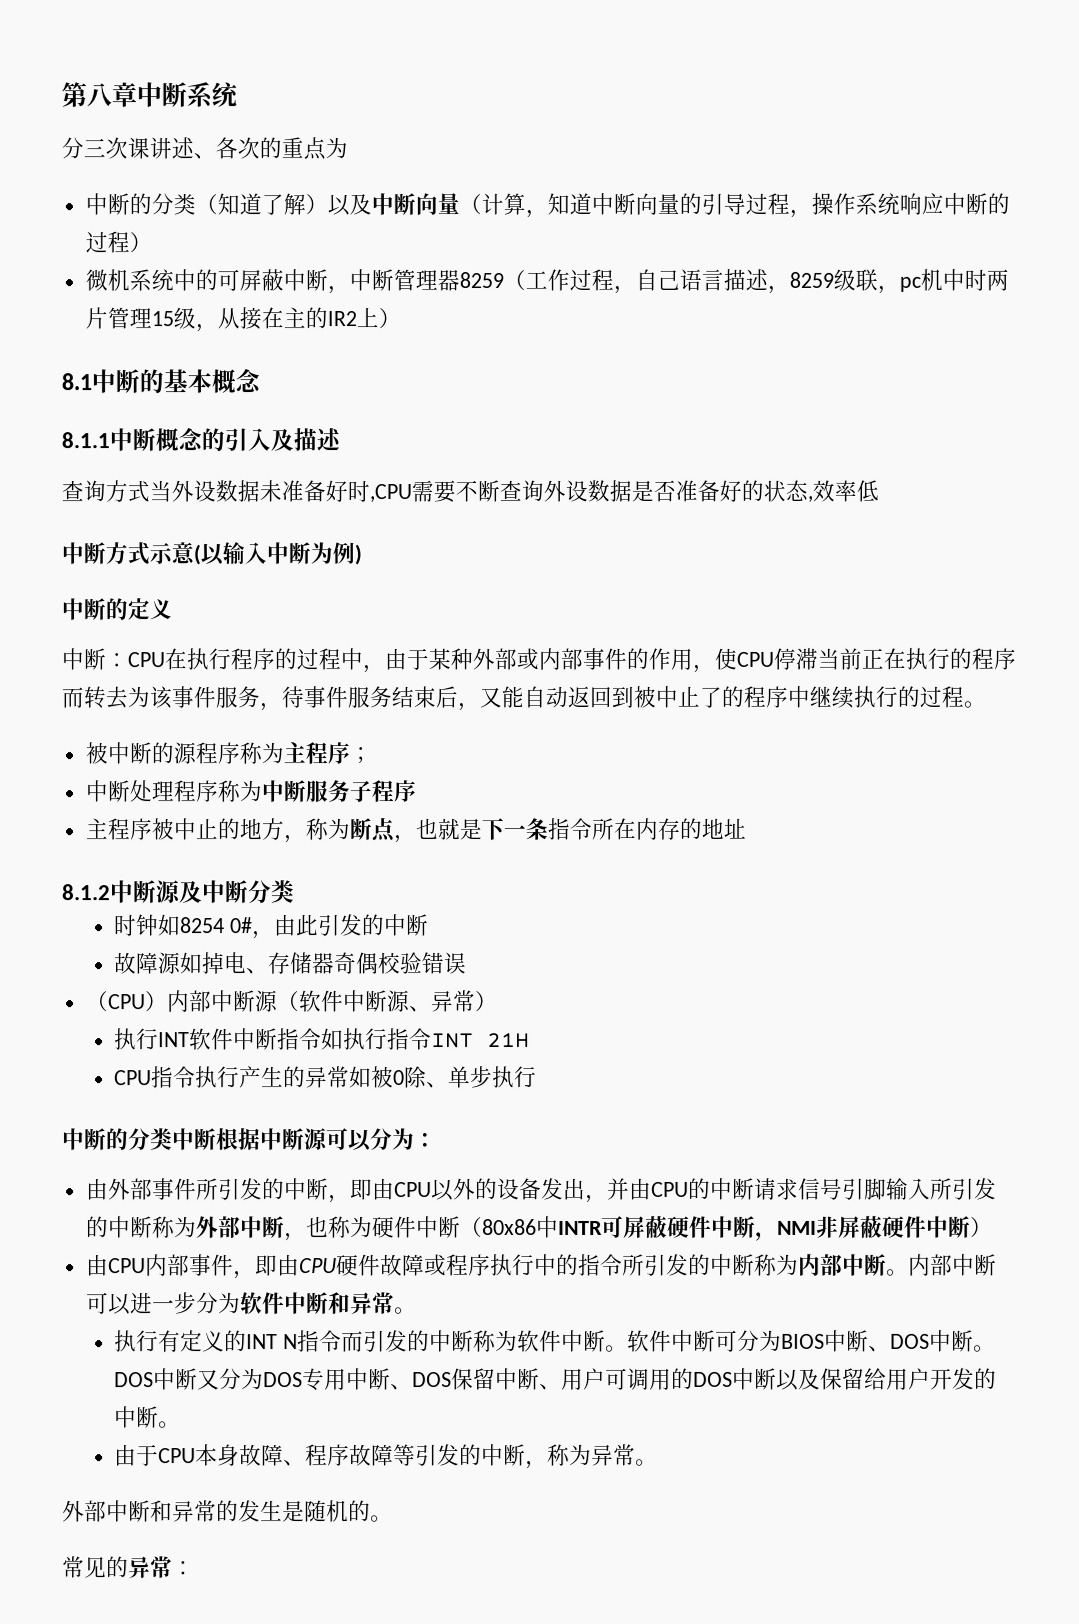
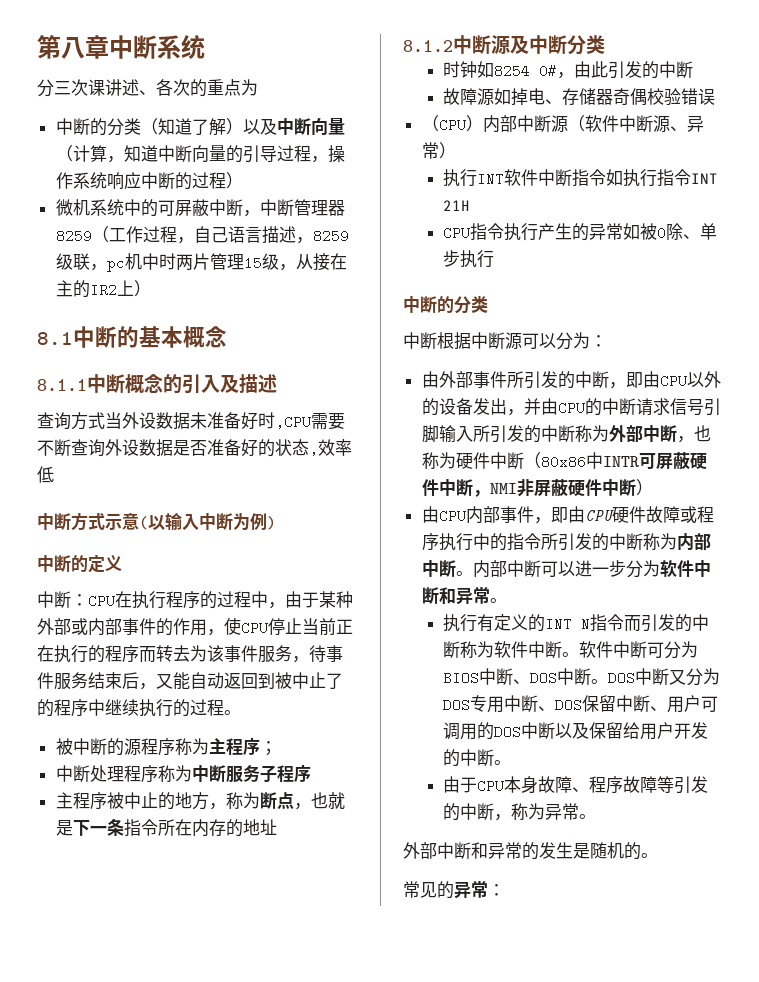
[795,647,818,670] 滞 -> [285,618,302,634] 止
(173, 1139) none -> (488, 304) //

